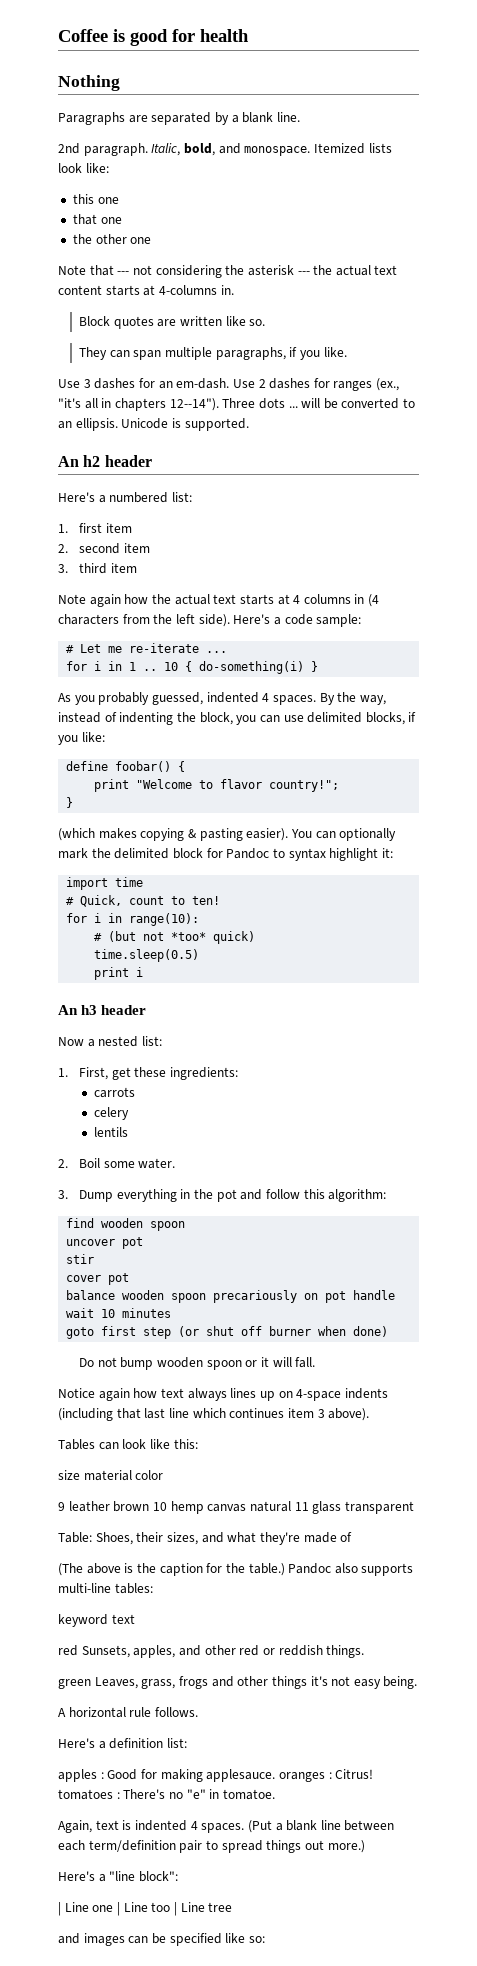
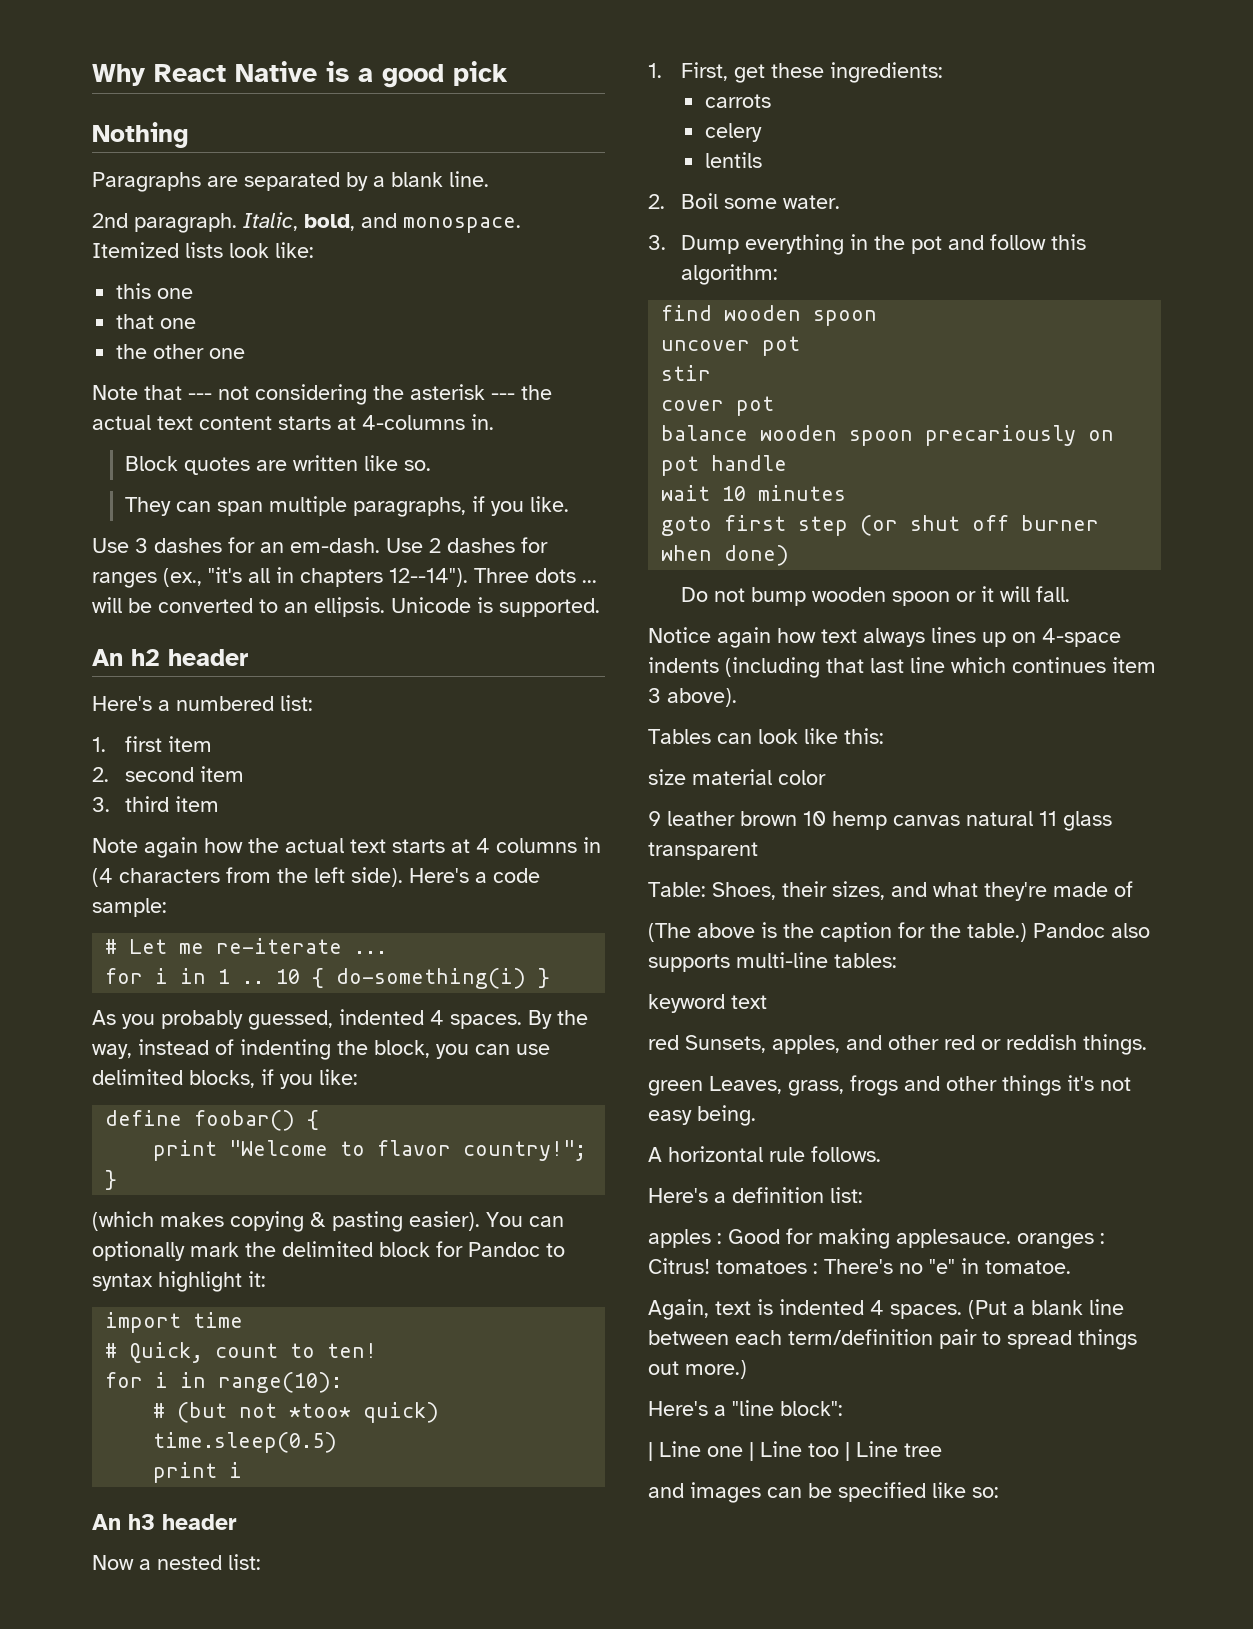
[58,29,249,46] Coffee is good for health -> [92,61,508,88] Why React Native is a good pick

